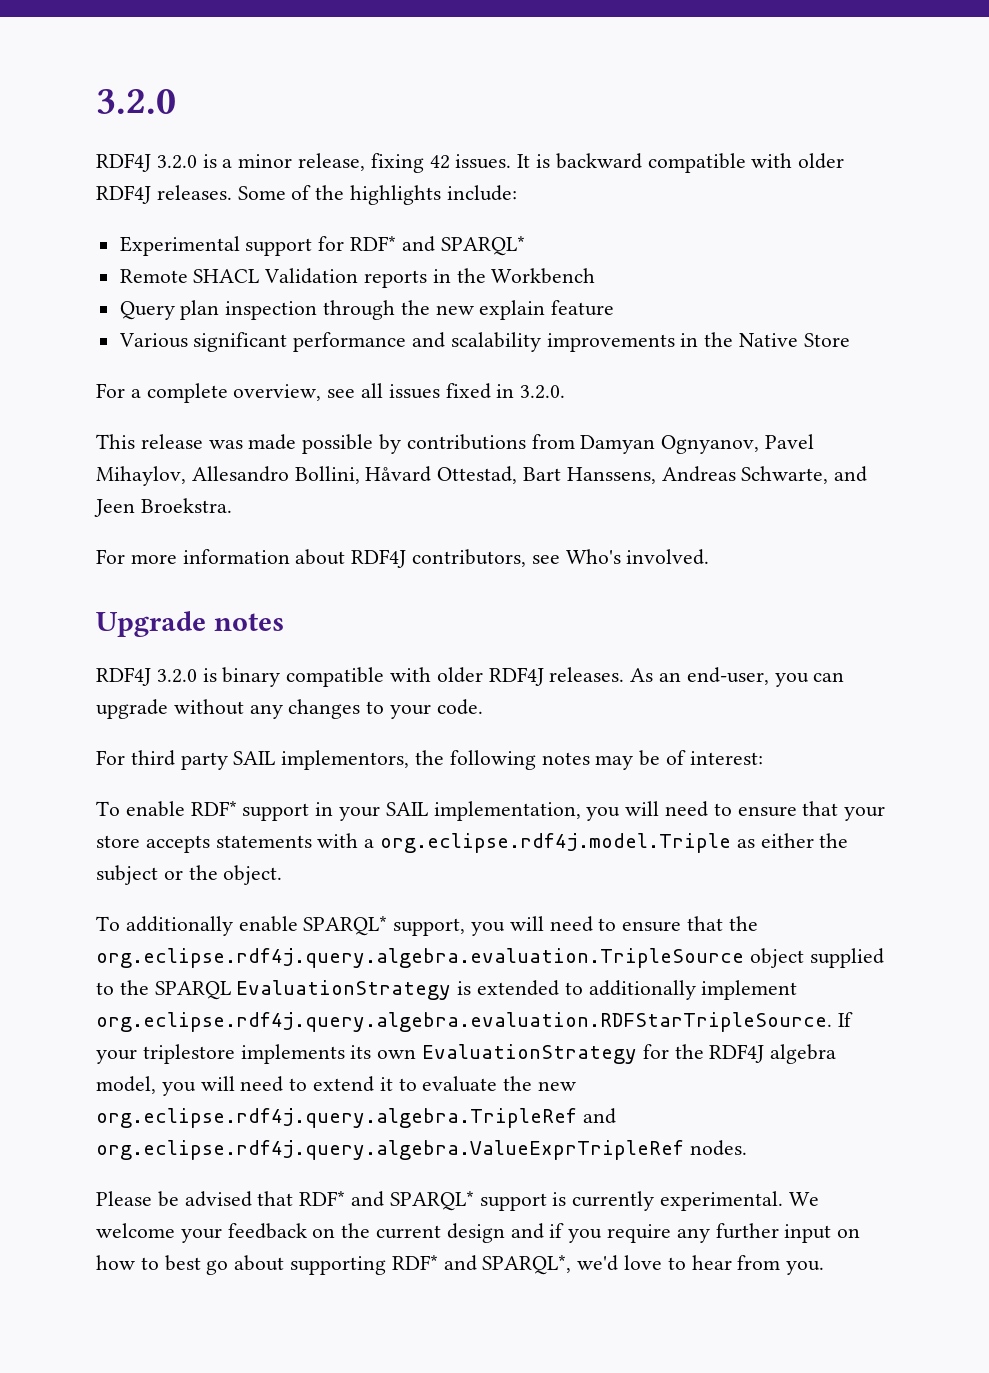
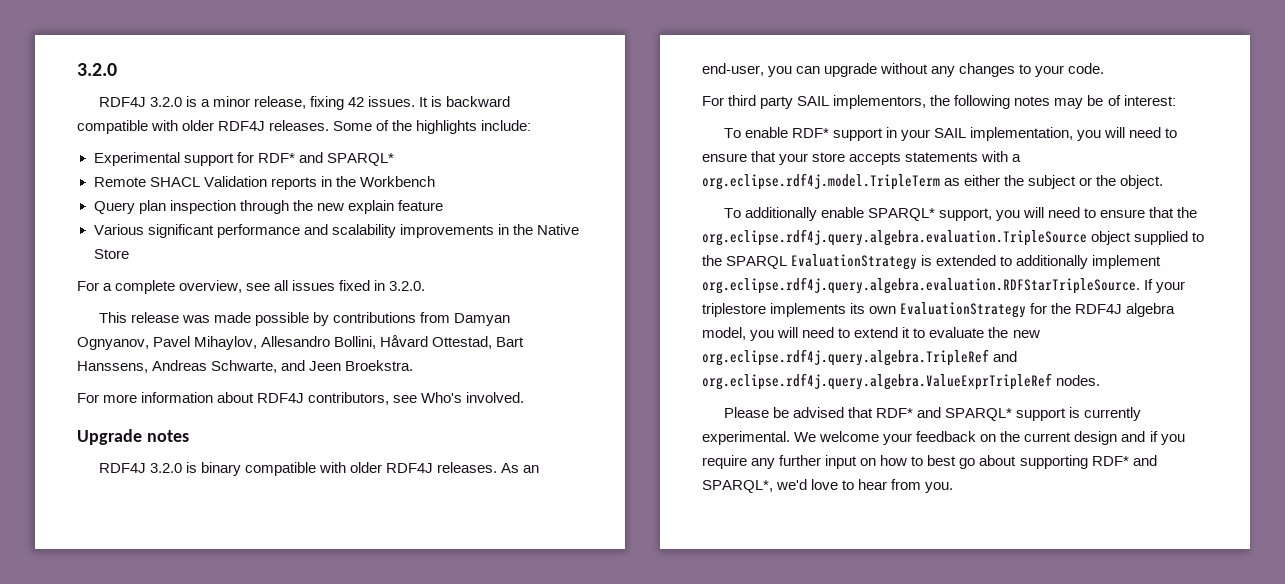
[380,833,732,853] org.eclipse.rdf4j.model.Triple -> [702,173,940,190] org.eclipse.rdf4j.model.TripleTerm

